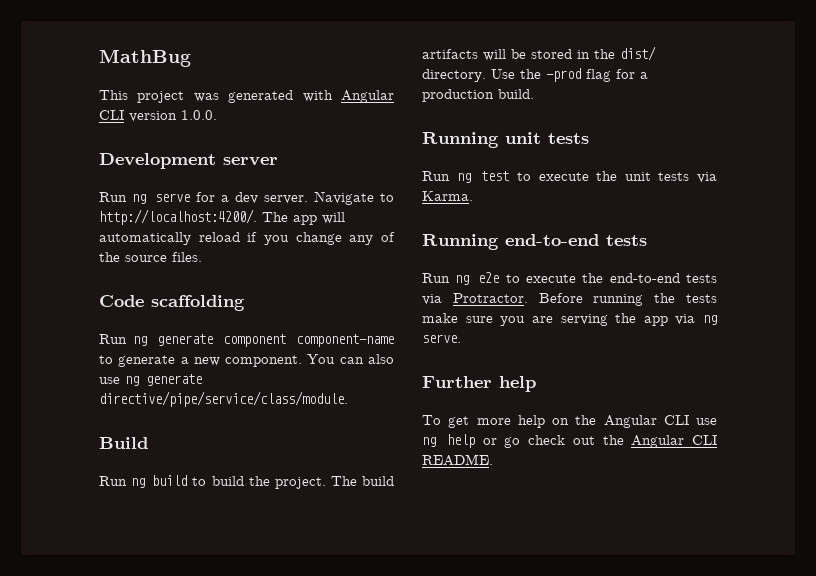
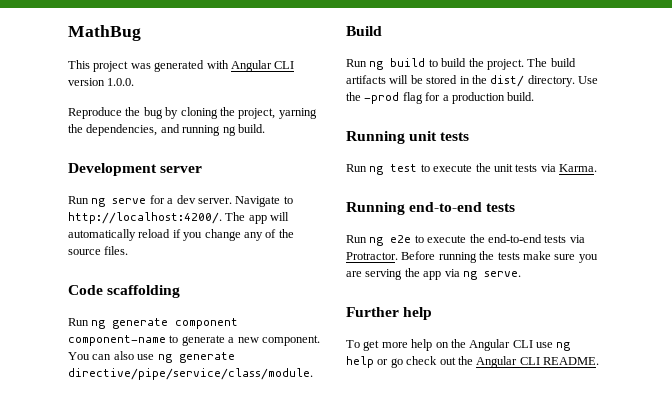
(217, 115) none -> [68,107,317,119] [68,124,265,136] // Reproduce the bug by cloning the project, yarning the dependencies, and running ng build.

